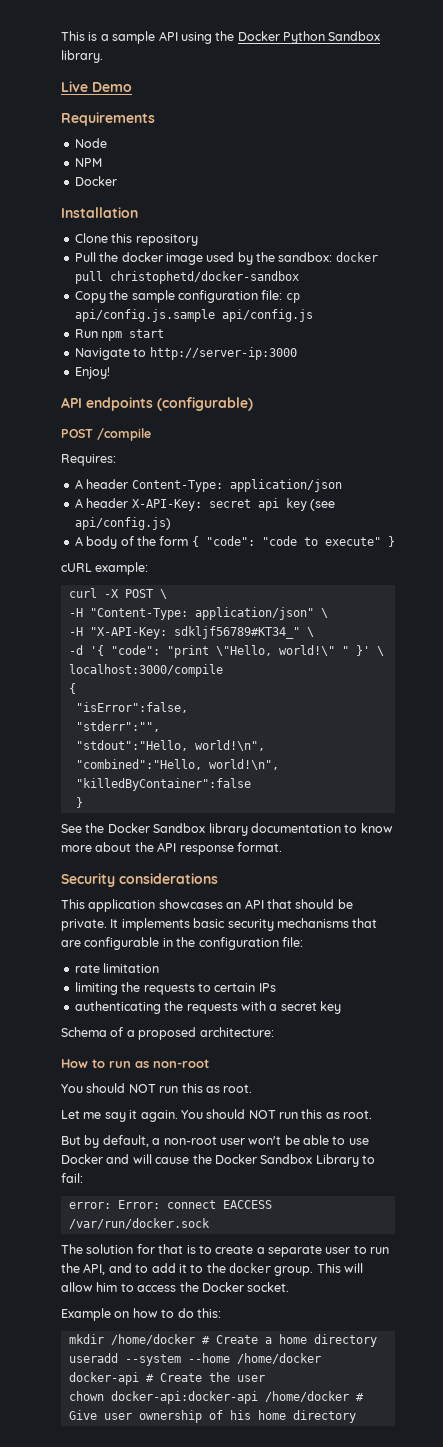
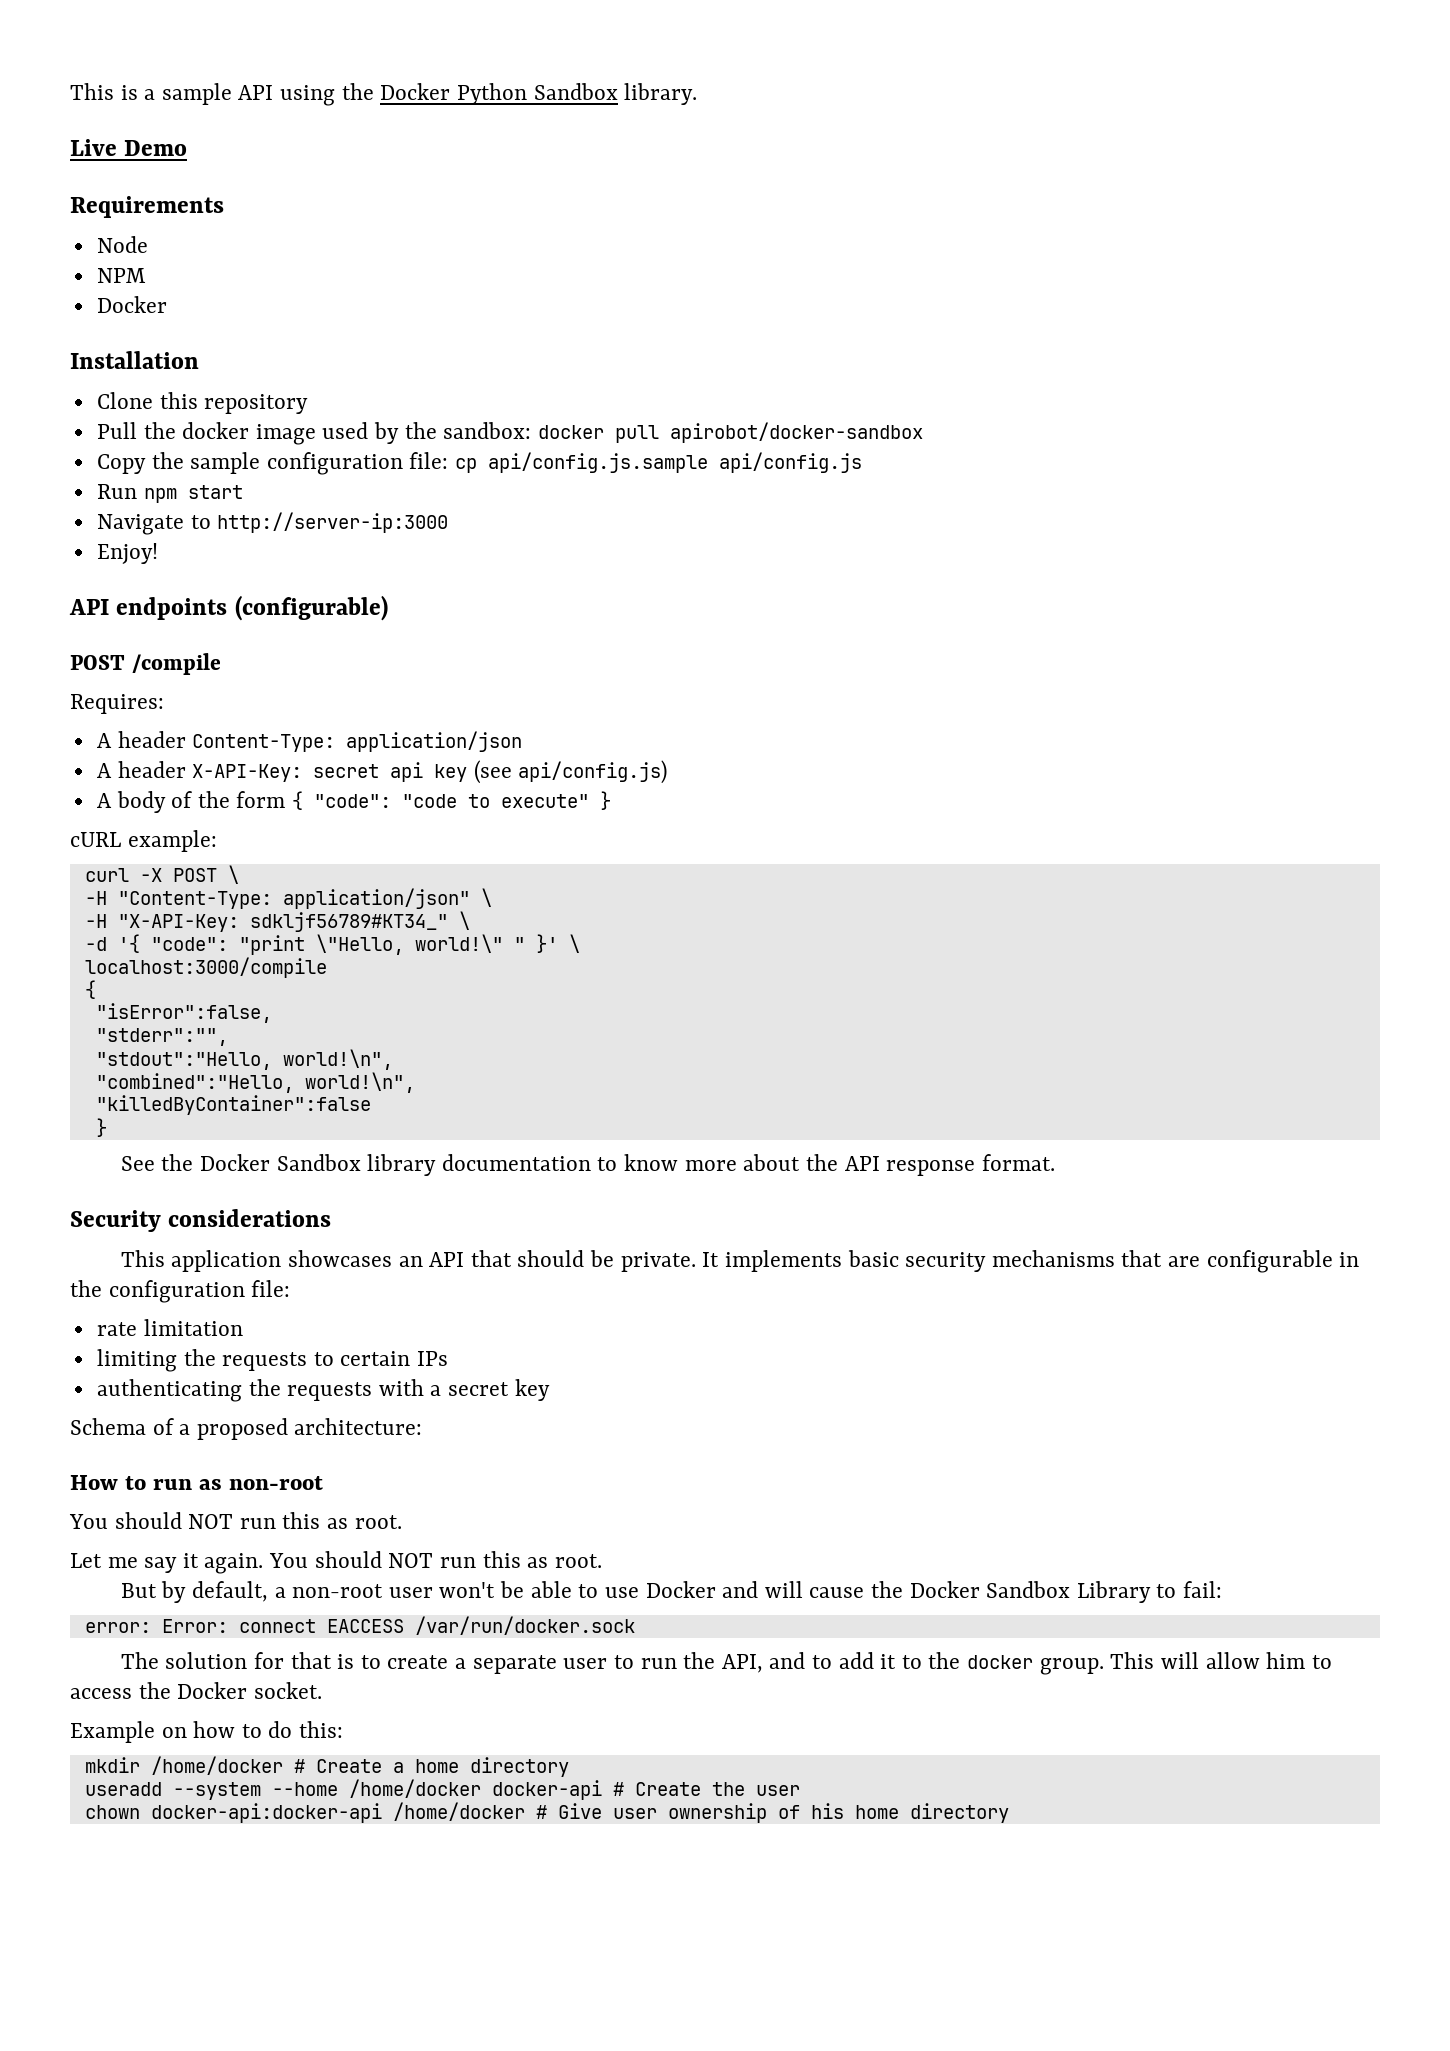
[109,271,299,284] christophetd/docker-sandbox -> [669,422,923,443] apirobot/docker-sandbox

